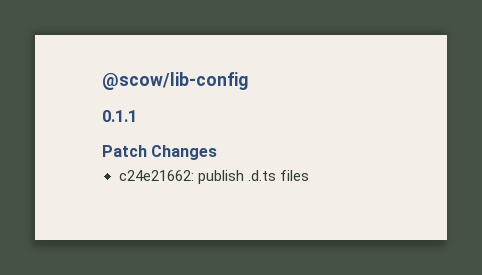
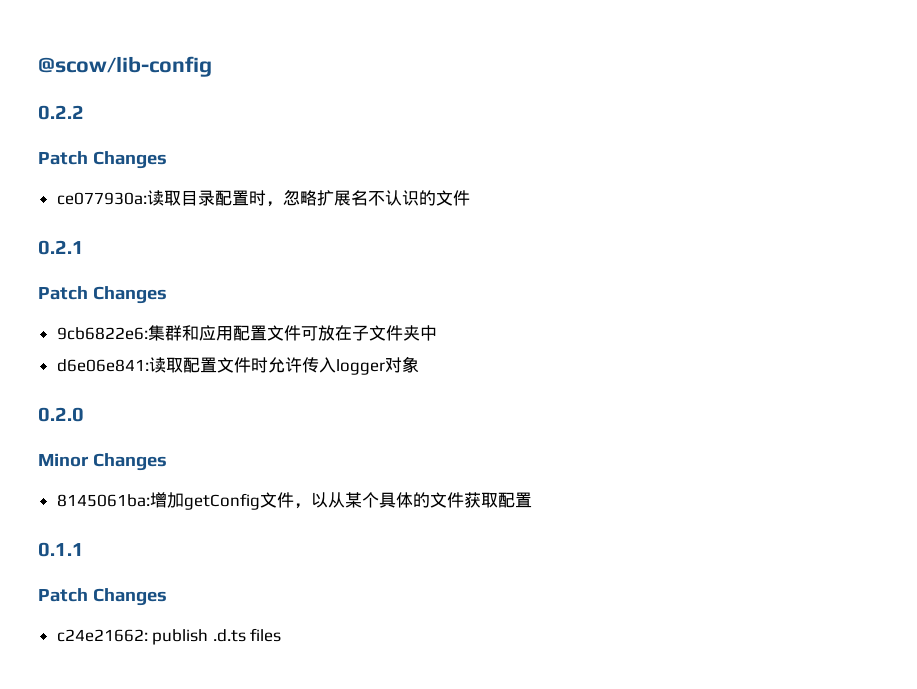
(248, 81) none -> [38,105,84,120] [38,151,167,169] [56,189,470,207] [38,240,84,255] [38,286,167,304] [56,325,437,341] [56,356,419,375] [38,407,84,422] [38,453,167,471] [56,492,532,510] // 0.2.2 // Patch Changes // ce077930a:读取目录配置时，忽略扩展名不认识的文件 // 0.2.1 // Patch Changes // 9cb6822e6:集群和应用配置文件可放在子文件夹中 // d6e06e841:读取配置文件时允许传入logger对象 // 0.2.0 // Minor Changes // 8145061ba:增加getConfig文件，以从某个具体的文件获取配置

